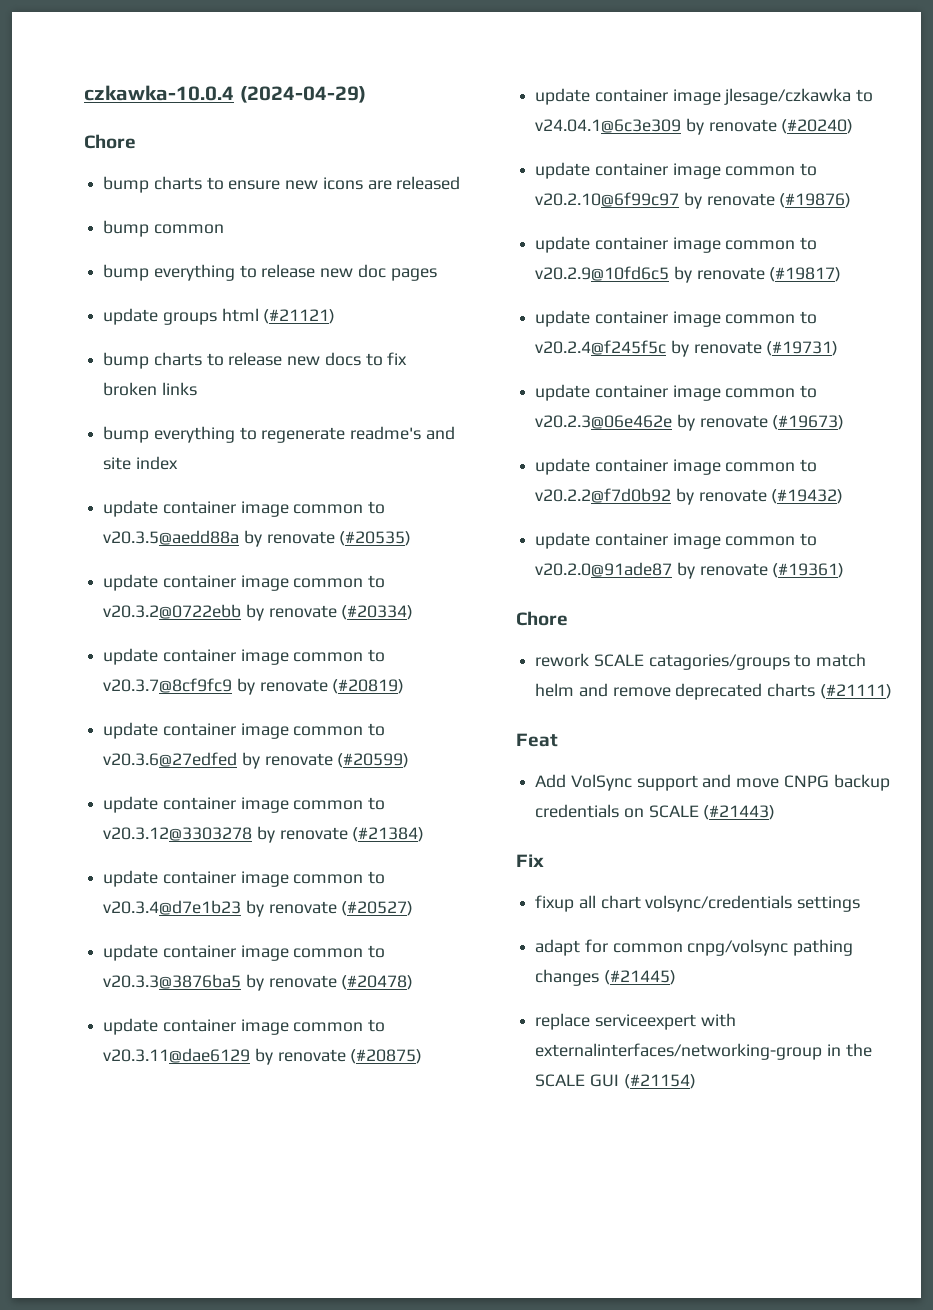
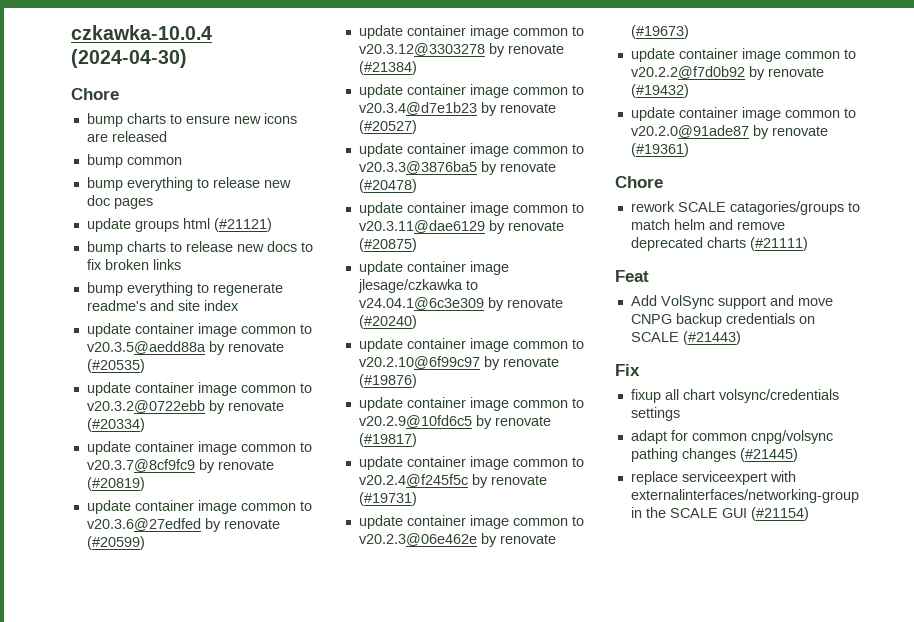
[239,86,366,103] (2024-04-29) -> [71,49,187,68] (2024-04-30)

